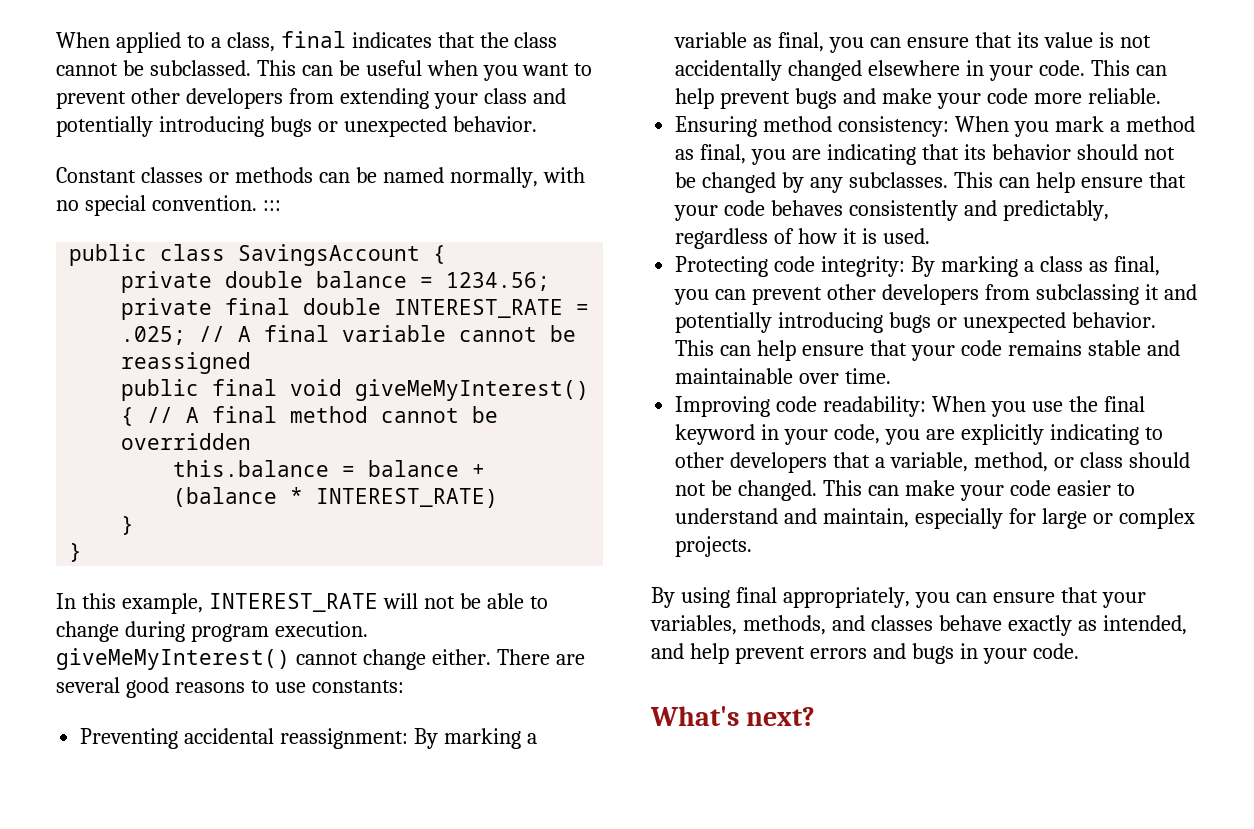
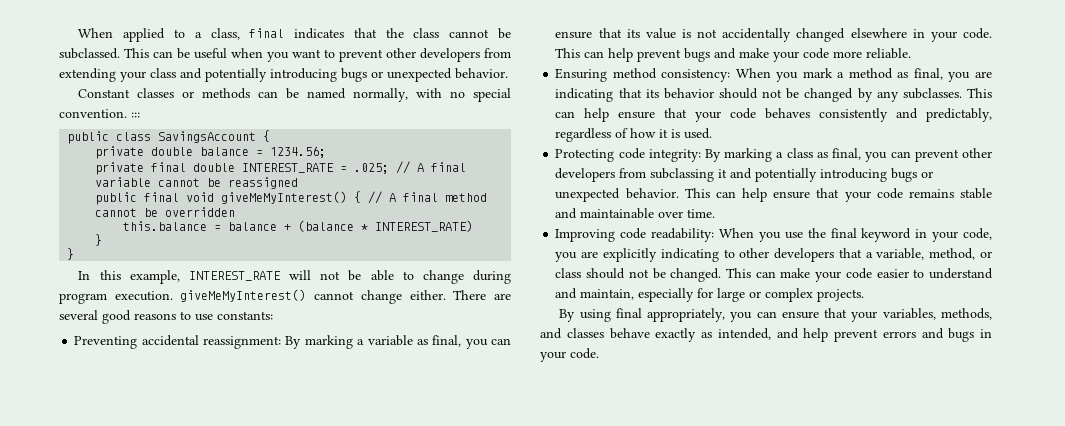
[650,706,816,726] // What's next? -> (599, 353) none

